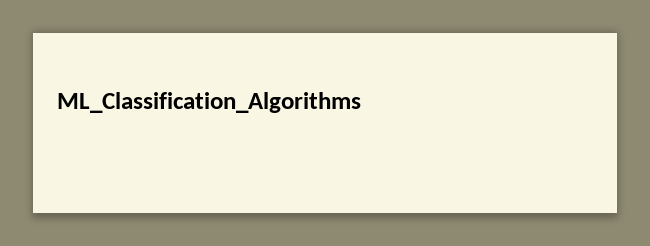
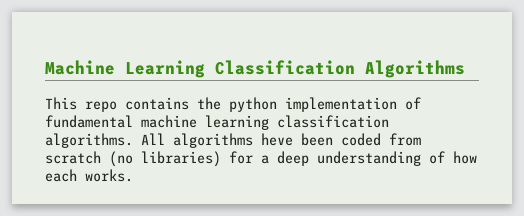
[57,92,361,113] ML_Classification_Algorithms -> [45,60,465,78] [45,97,421,112] [45,115,389,130] [45,133,421,148] [45,151,477,167] [45,169,133,182] Machine Learning Classification Algorithms // This repo contains the python implementation of fundamental machine learning classification algorithms. All algorithms heve been coded from scratch (no libraries) for a deep understanding of how each works.

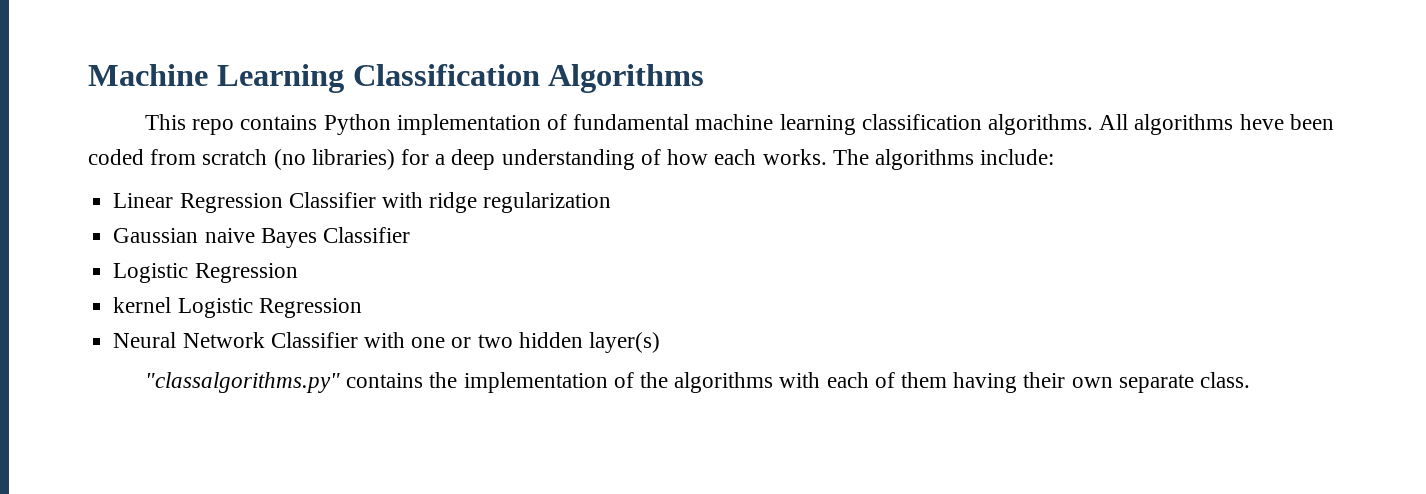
[197,97,277,112] the python -> [323,114,391,135] Python
(133, 175) none -> [832,149,1055,170] [113,192,612,213] [113,227,410,248] [113,263,298,283] [113,297,362,318] [113,332,660,353] [144,372,1251,393] The algorithms include: // Linear Regression Classifier with ridge regularization // Gaussian naive Bayes Classifier // Logistic Regression // kernel Logistic Regression // Neural Network Classifier with one or two hidden layer(s) // "classalgorithms.py" contains the implementation of the algorithms with each of them having their own separate class.

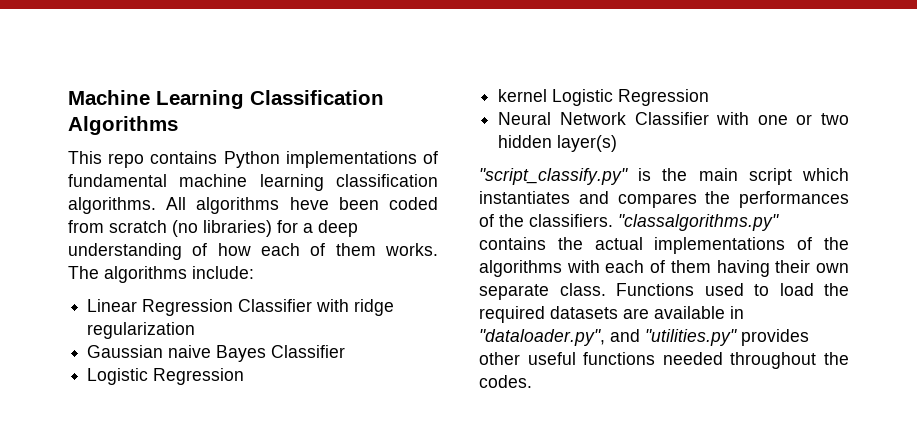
[396,114,541,135] implementation -> [285,151,417,168] implementations
(757, 157) none -> [310,243,376,256] of them
(660, 342) none -> [479,168,849,185] [479,191,849,208] [479,214,613,227] "script_classify.py" is the main script which instantiates and compares the performances of the classifiers.
[463,372,608,393] implementation -> [594,237,786,254] actual implementations
(1251, 380) none -> [616,283,849,296] [479,306,744,323] [479,329,809,346] [479,352,849,369] [479,375,532,388] Functions used to load the required datasets are available in "dataloader.py", and "utilities.py" provides other useful functions needed throughout the codes.

